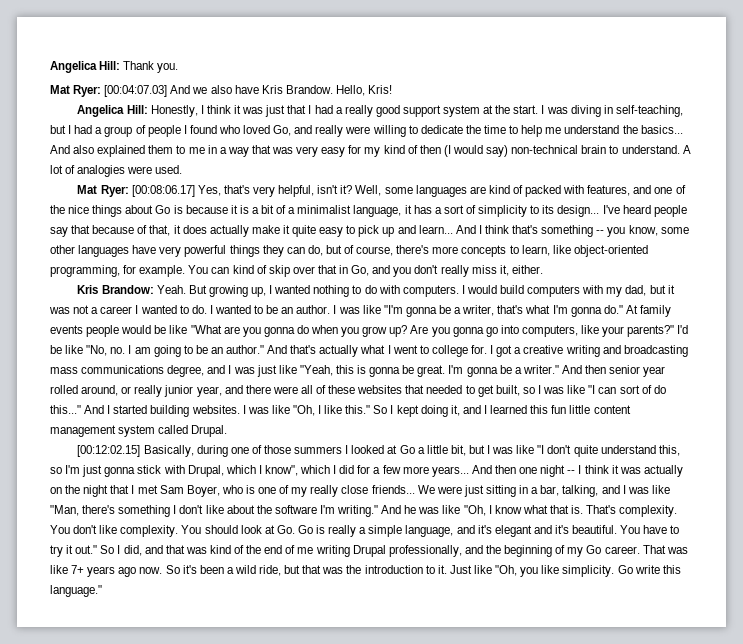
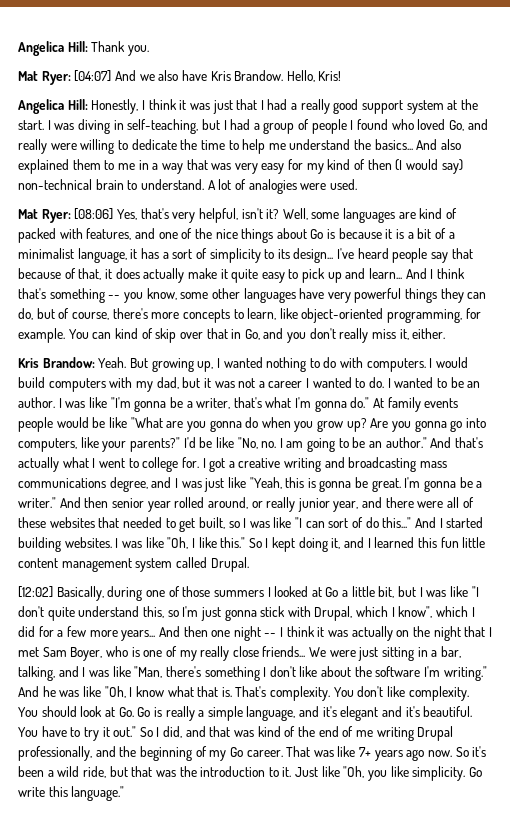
[104,85,168,97] [00:04:07.03] -> [74,70,112,82] [04:07]
[131,185,195,197] [00:08:06.17] -> [74,208,114,220] [08:06]
[77,445,141,457] [00:12:02.15] -> [18,586,53,598] [12:02]

